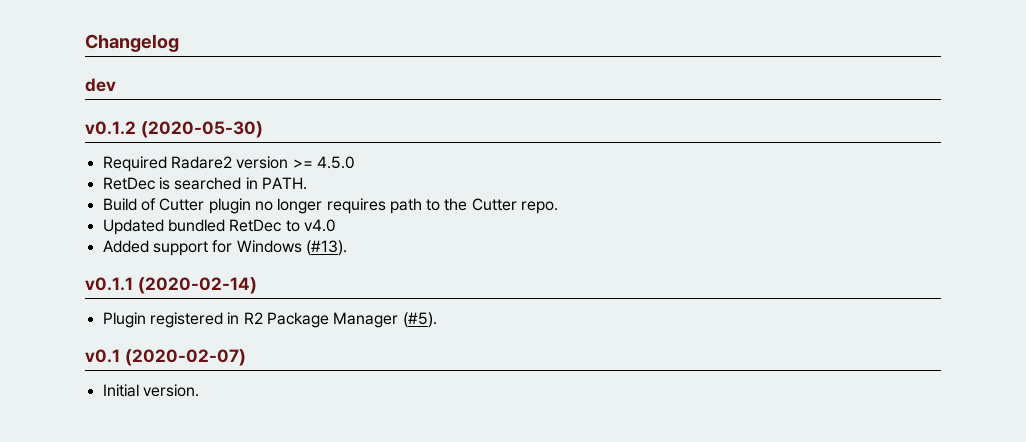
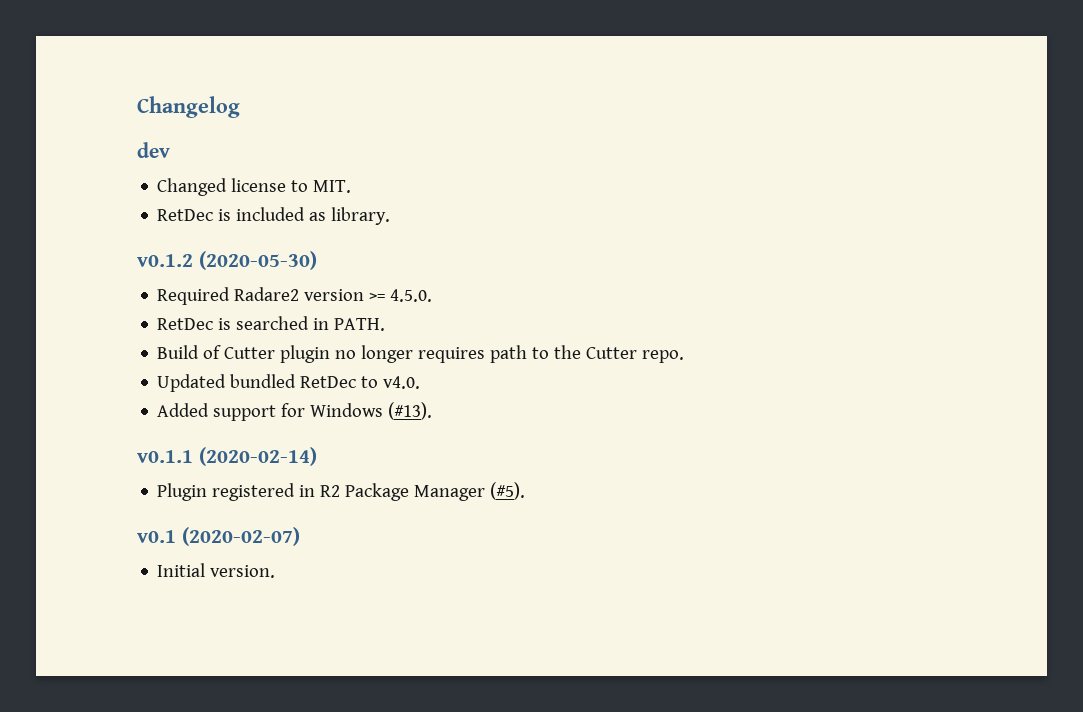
(116, 85) none -> [157,178,352,196] [157,207,391,225] // Changed license to MIT. // RetDec is included as library.
[316,156,355,169] 4.5.0 -> [390,289,433,302] 4.5.0.
[303,219,336,232] v4.0 -> [383,376,421,389] v4.0.

